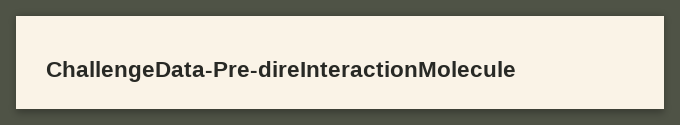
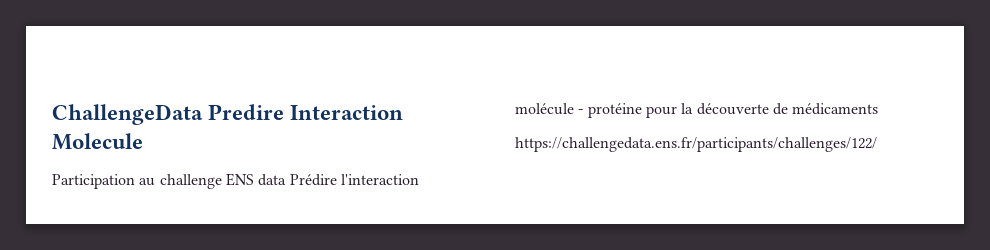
[46,61,516,82] ChallengeData-Pre-direInteractionMolecule -> [52,104,404,125] [52,133,143,150] [52,173,419,189] [515,103,879,118] [515,137,877,152] ChallengeData Predire Interaction Molecule // Participation au challenge ENS data Prédire l'interaction molécule - protéine pour la découverte de médicaments // https://challengedata.ens.fr/participants/challenges/122/

